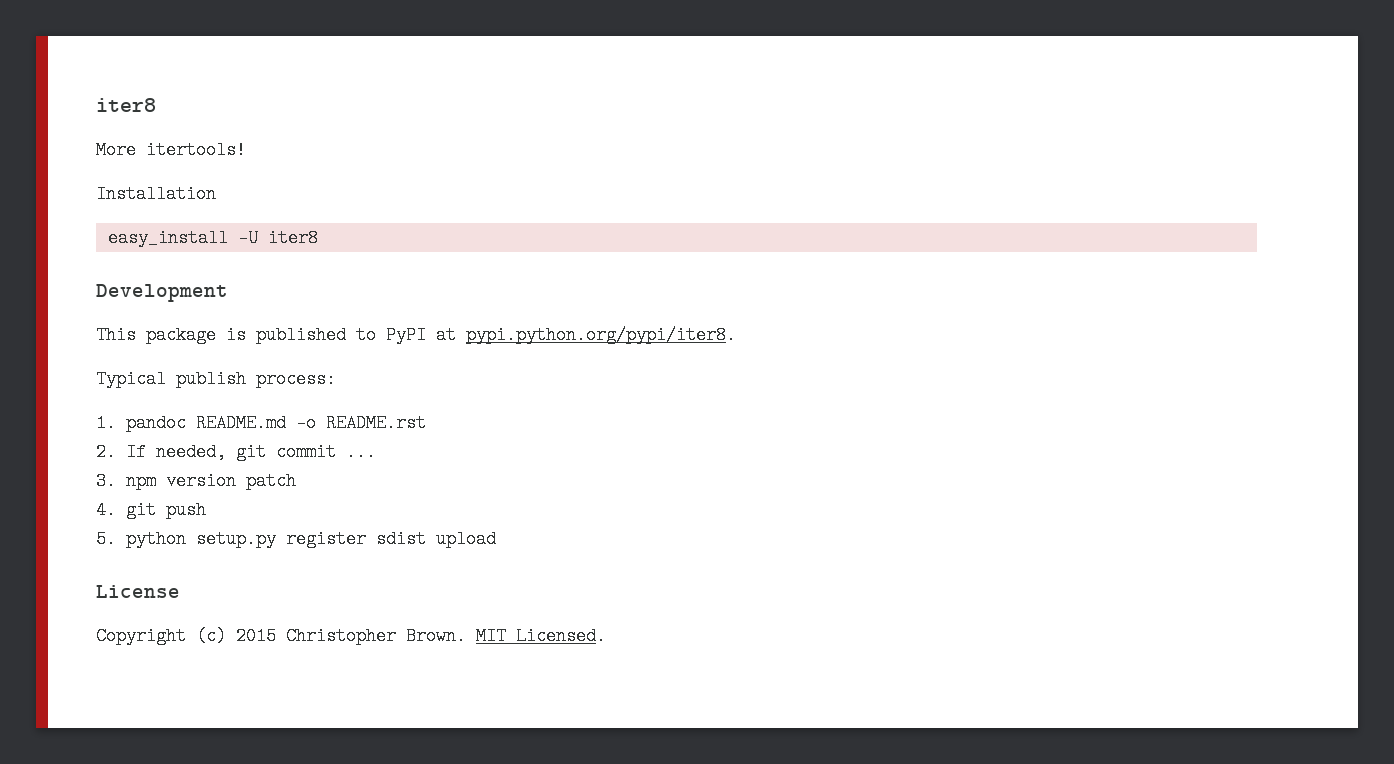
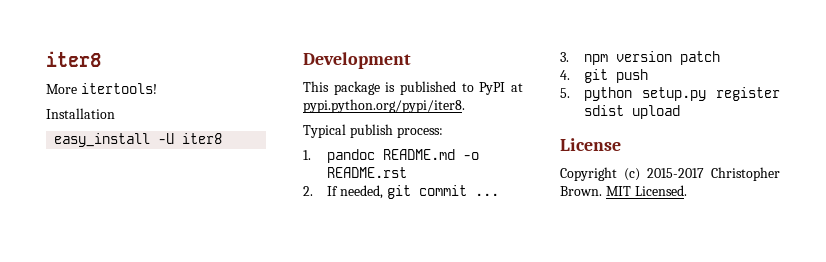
[236,627,276,645] 2015 -> [647,168,704,178] 2015-2017

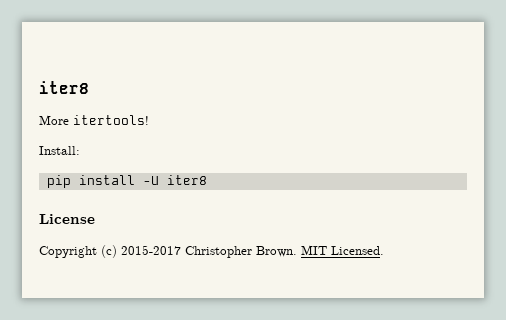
[46,108,115,119] [54,133,151,147] Installation // easy_install -> [39,146,80,155] [46,175,135,188] Install: // pip install
[303,52,411,69] [303,81,523,95] [303,99,465,113] [303,124,443,138] [303,149,480,163] [327,167,408,178] [303,185,499,199] [560,51,721,65] [560,69,649,83] [560,87,780,101] [584,105,681,119] // Development // This package is published to PyPI at pypi.python.org/pypi/iter8. // Typical publish process: // 1. pandoc README.md -o README.rst // 2. If needed, git commit ... // 3. npm version patch // 4. git push // 5. python setup.py register sdist upload -> (207, 180) none

